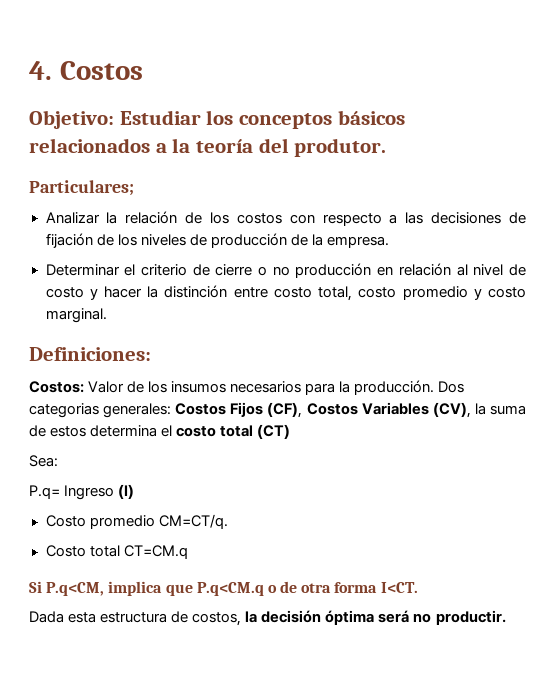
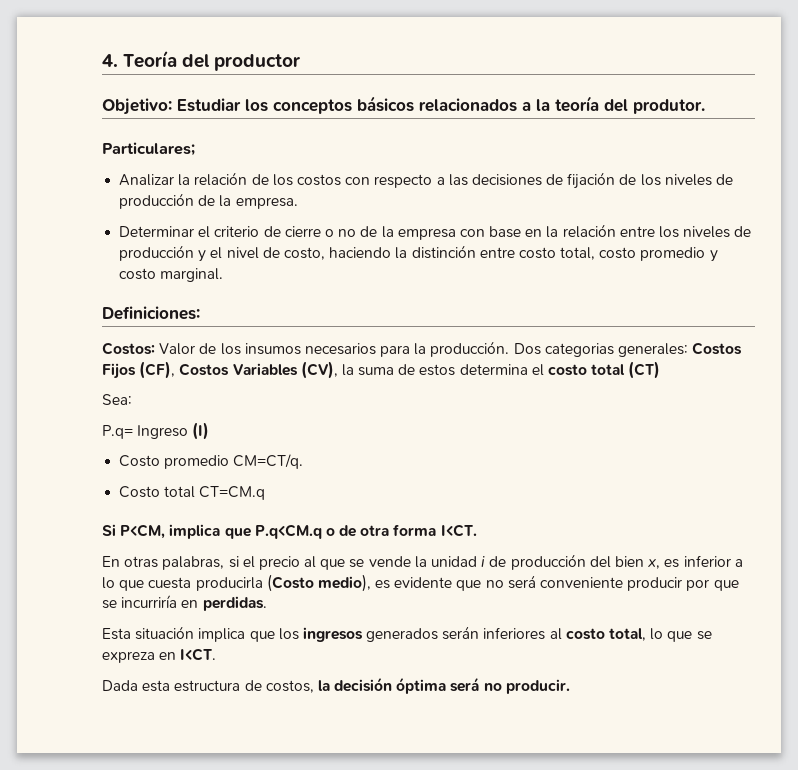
[59,61,143,80] Costos -> [123,50,301,71] Teoría del productor
[295,263,526,278] [45,286,142,300] producción en relación al nivel de costo y hacer -> [360,224,752,240] [119,245,392,262] de la empresa con base en la relación entre los niveles de producción y el nivel de costo, haciendo
[46,582,105,596] P.q<CM, -> [120,524,166,539] P<CM,
(418, 587) none -> [102,554,743,570] [102,574,739,592] [102,595,267,611] [102,626,712,642] [102,648,217,663] // En otras palabras, si el precio al que se vende la unidad i de producción del bien x, es inferior a lo que cuesta producirla (Costo medio), es evidente que no será conveniente producir por que se incurriría en perdidas. // Esta situación implica que los ingresos generados serán inferiores al costo total, lo que se expreza en I<CT.
[435,610,506,625] productir. -> [505,679,570,694] producir.

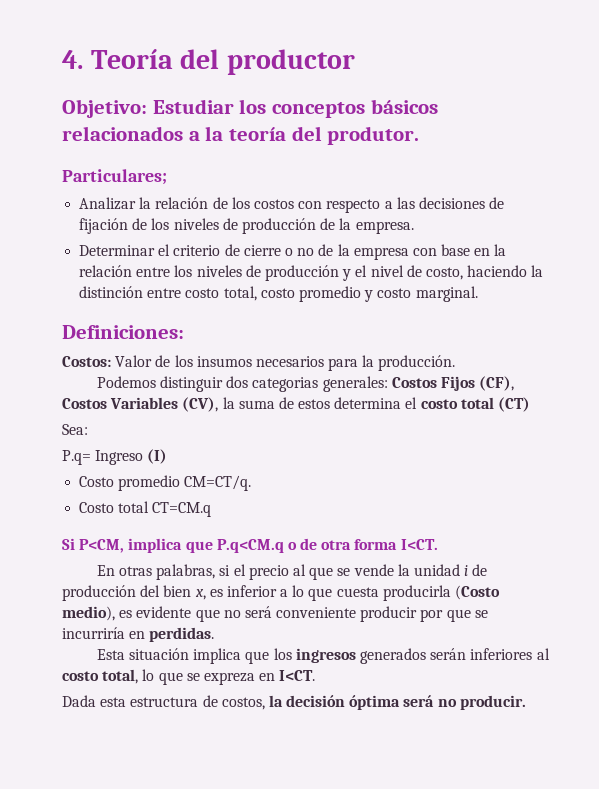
[513,343,541,355] Dos -> [96,376,249,392] // Podemos distinguir dos

